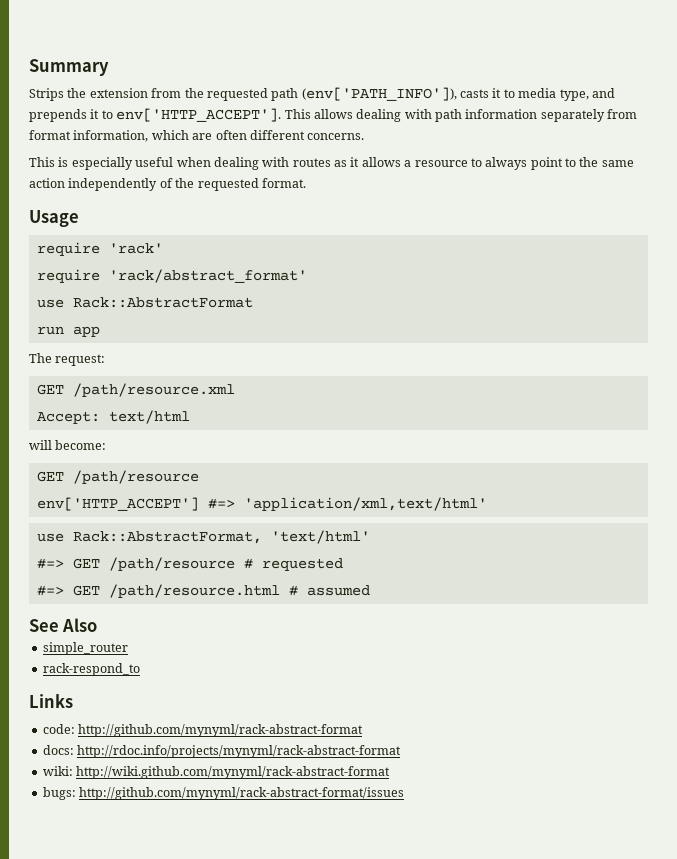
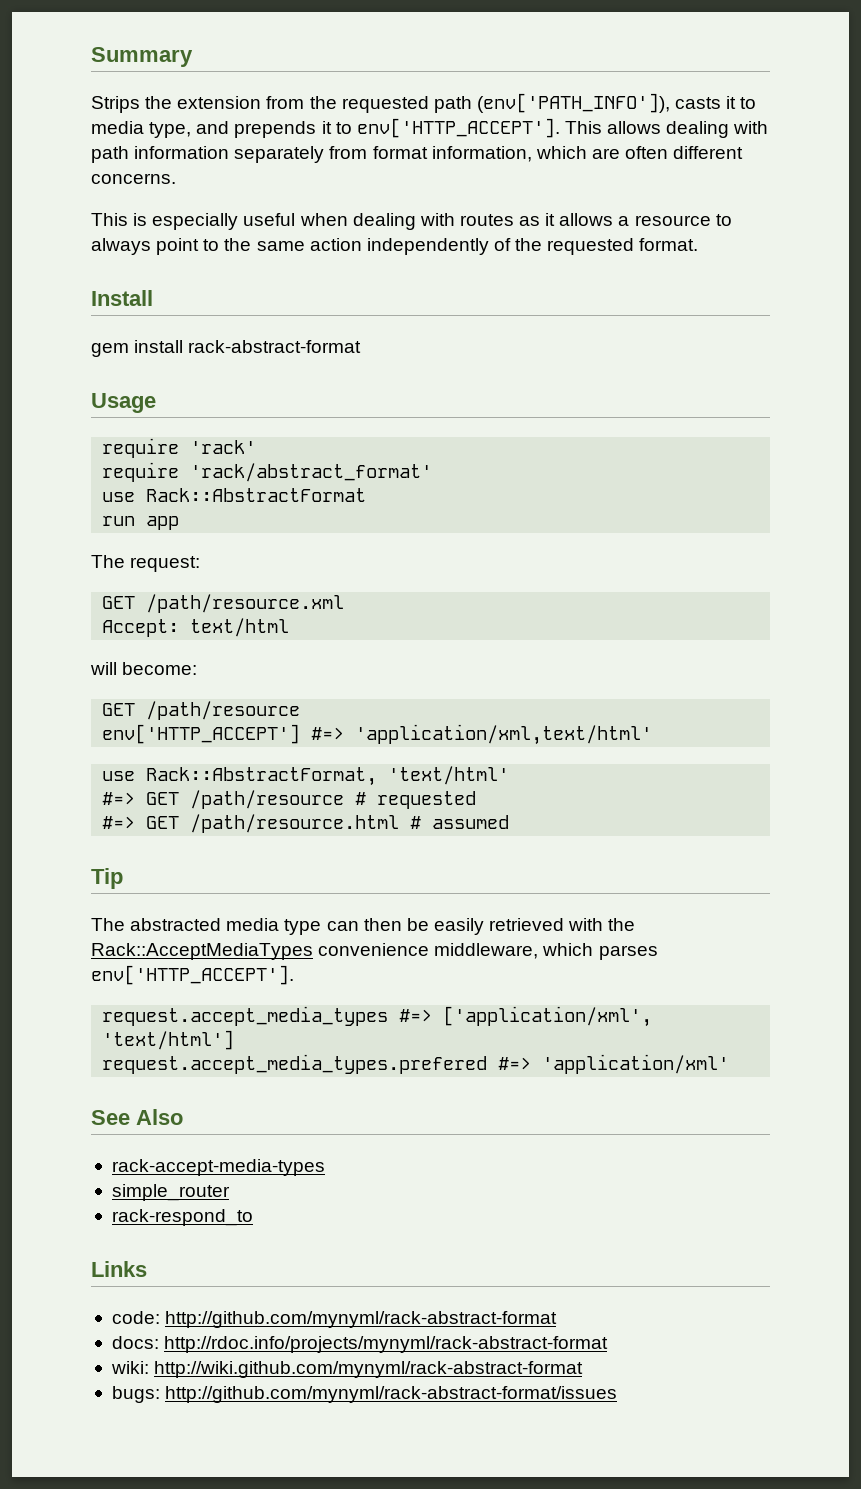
(306, 183) none -> [91,290,153,306] [91,340,362,357] // Install // gem install rack-abstract-format
(370, 590) none -> [91,868,123,889] [91,918,636,935] [91,943,658,960] [91,965,294,985] [102,1006,653,1027] [102,1030,235,1050] [102,1054,730,1074] // Tip // The abstracted media type can then be easily retrieved with the Rack::AcceptMediaTypes convenience middleware, which parses env['HTTP_ACCEPT']. // request.accept_media_types #=> ['application/xml', 'text/html'] // request.accept_media_types.prefered #=> 'application/xml'
(98, 625) none -> [111,1159,325,1176] // rack-accept-media-types

